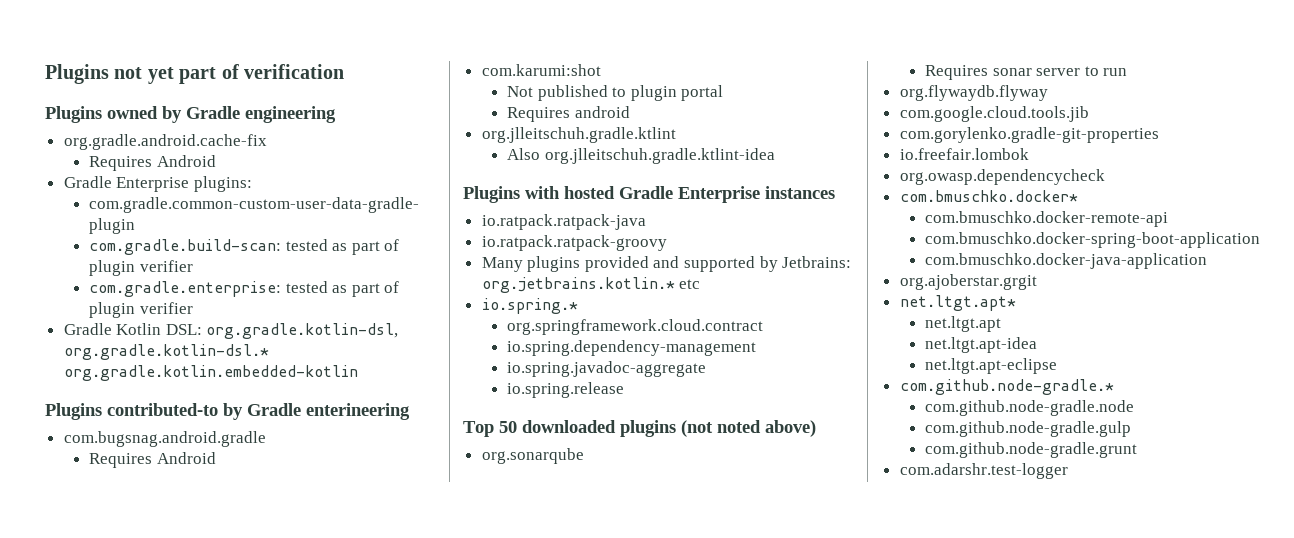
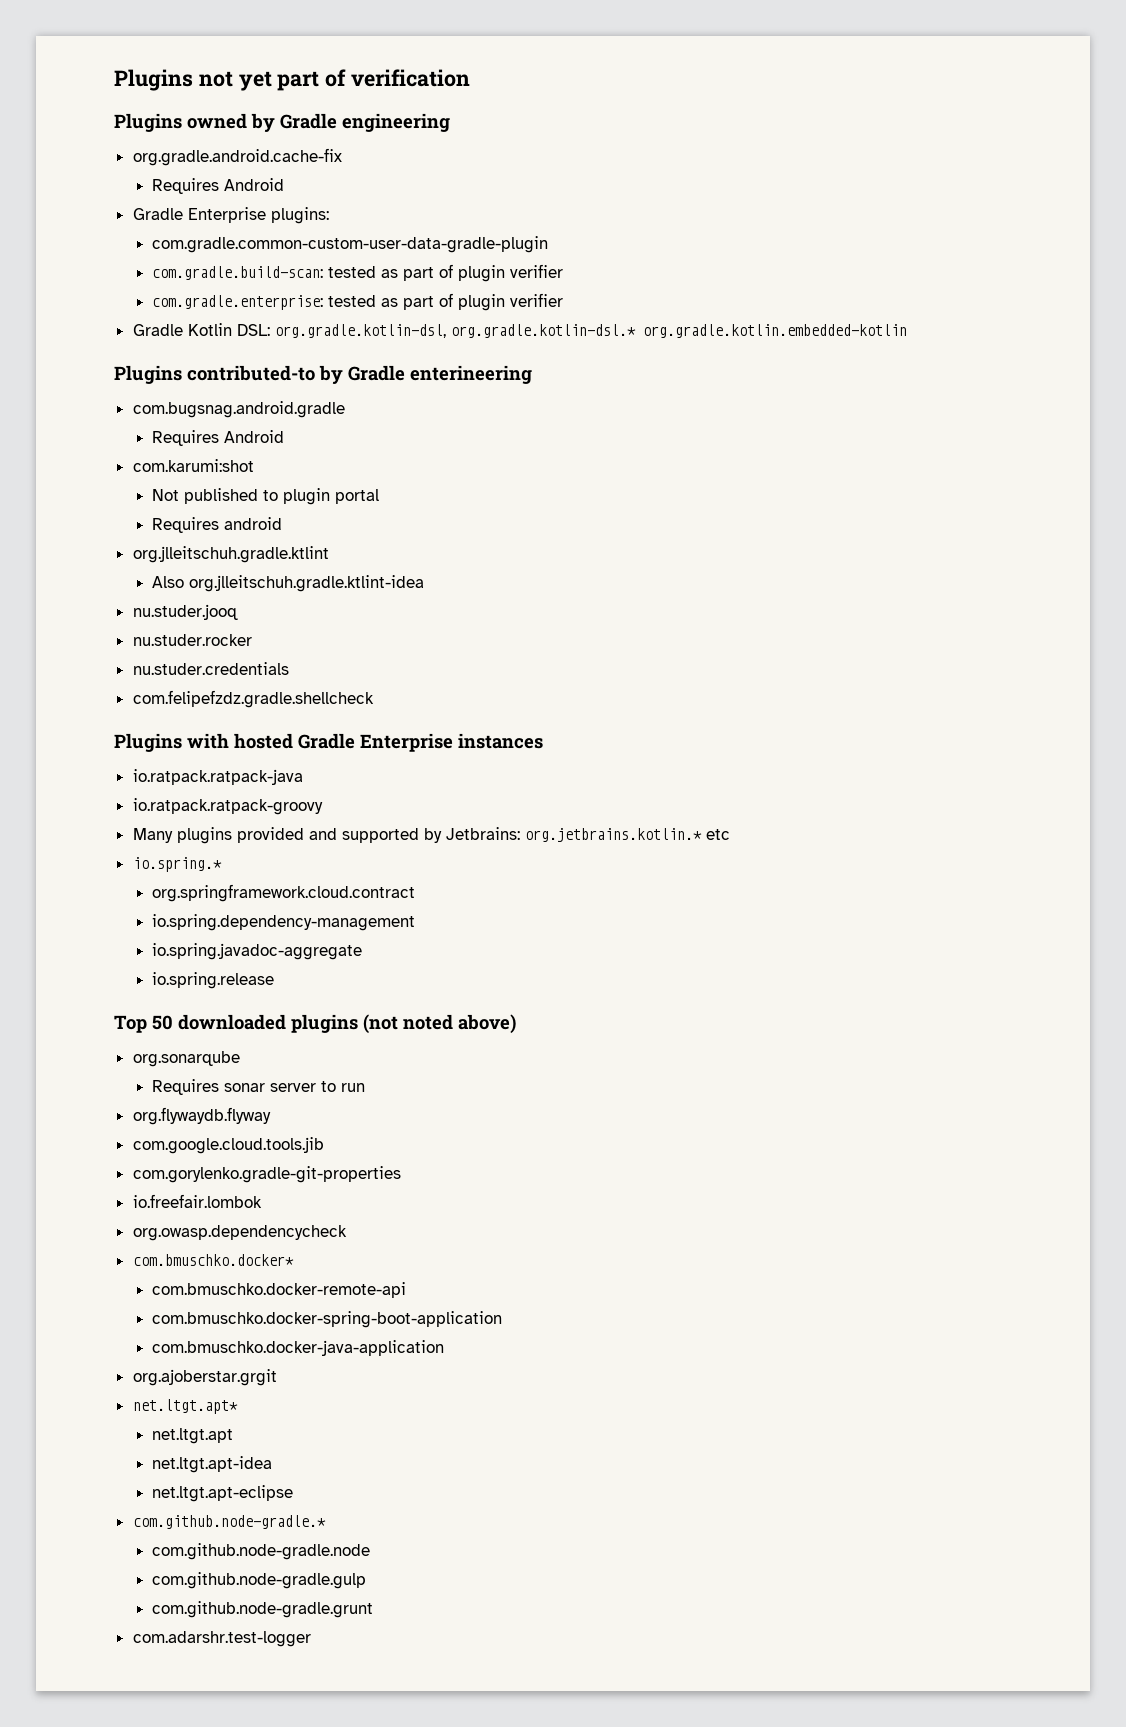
(775, 156) none -> [132,604,238,620] [132,634,252,646] [132,662,289,675] [132,690,374,708] // nu.studer.jooq // nu.studer.rocker // nu.studer.credentials // com.felipefzdz.gradle.shellcheck

